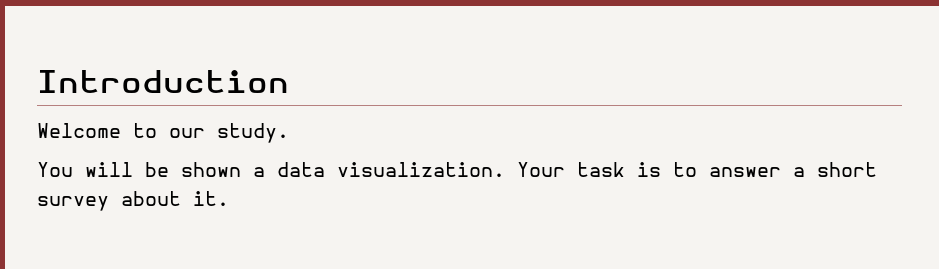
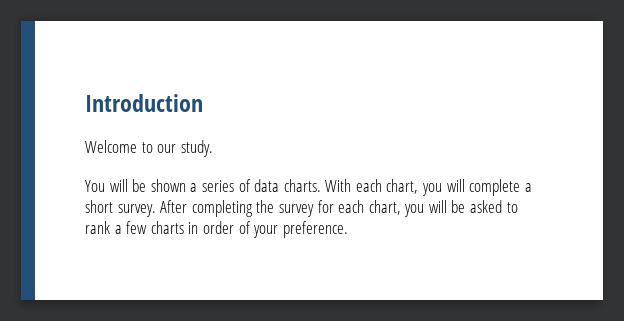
[277,162,877,177] [37,191,229,211] data visualization. Your task is to answer a short survey about it. -> [201,179,532,196] [85,200,518,217] [85,221,348,238] series of data charts. With each chart, you will complete a short survey. After completing the survey for each chart, you will be asked to rank a few charts in order of your preference.

